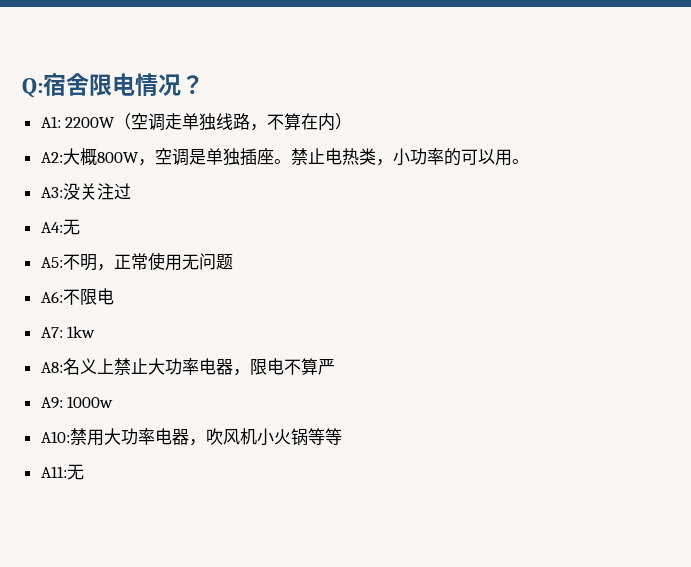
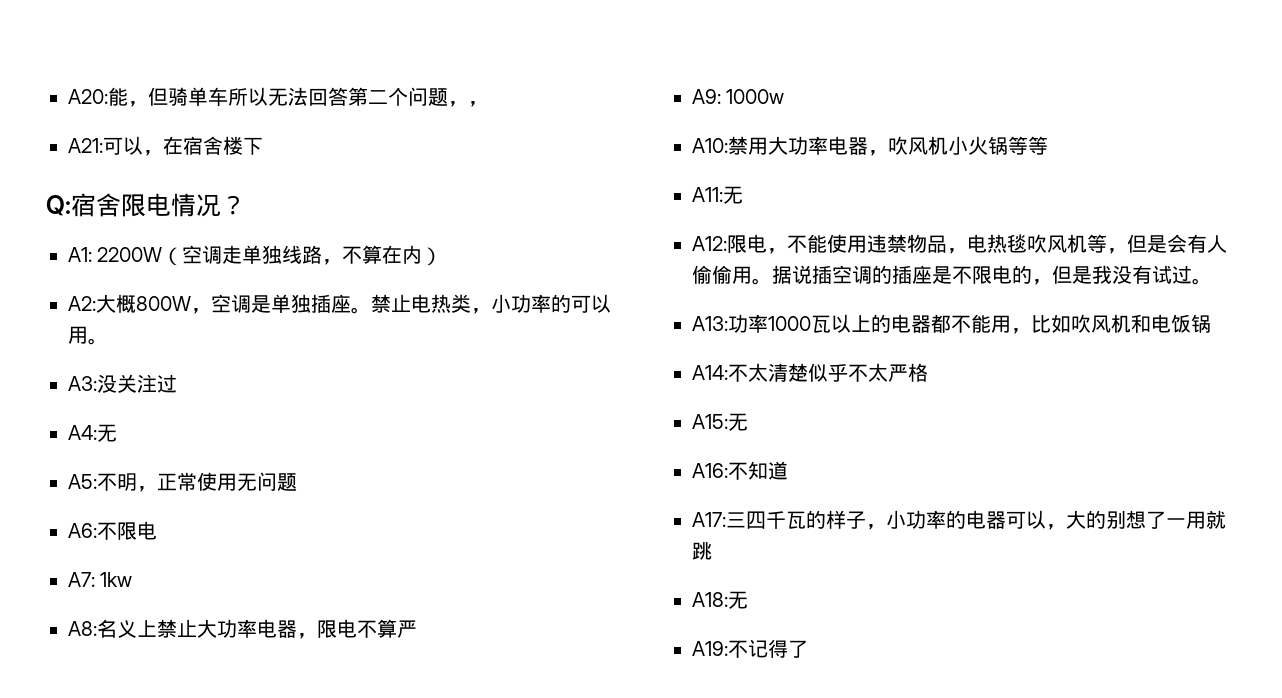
(22, 88) none -> [68,87,488,107] [68,136,263,156] A20:能，但骑单车所以无法回答第二个问题，， // A21:可以，在宿舍楼下 //
(84, 472) none -> [692,234,1227,254] [692,265,1212,285] [692,314,1211,334] [692,363,928,382] [692,413,748,431] [692,461,788,480] [692,510,1226,530] [692,542,712,560] [692,591,748,609] [692,639,808,658] // A12:限电，不能使用违禁物品，电热毯吹风机等，但是会有人偷偷用。据说插空调的插座是不限电的，但是我没有试过。 // A13:功率1000瓦以上的电器都不能用，比如吹风机和电饭锅 // A14:不太清楚似乎不太严格 // A15:无 // A16:不知道 // A17:三四千瓦的样子，小功率的电器可以，大的别想了一用就跳 // A18:无 // A19:不记得了

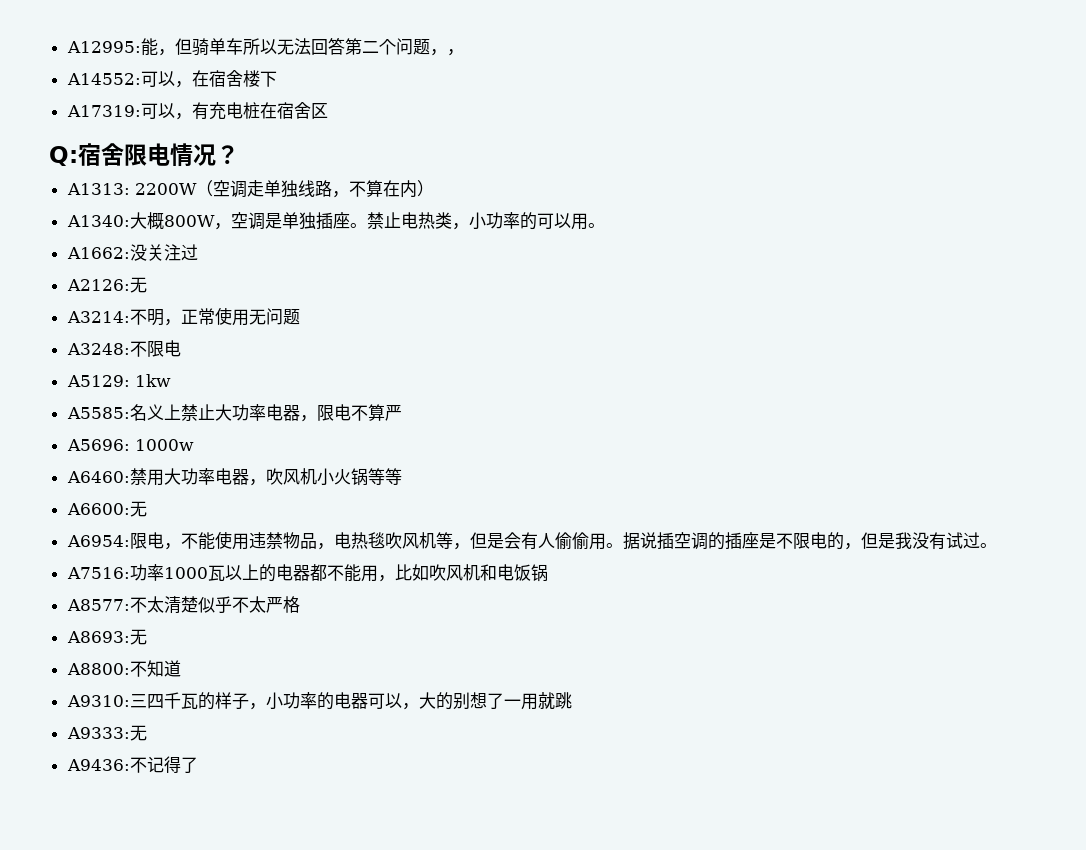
[68,89,108,104] A20: -> [66,41,141,53] A12995:
[68,138,103,153] A21: -> [66,73,141,85] A14552:
(263, 146) none -> [66,102,328,120] // A17319:可以，有充电桩在宿舍区
[68,247,92,262] A1: -> [66,183,130,195] A1313:
[68,296,96,311] A2: -> [66,215,130,227] A1340:
[68,376,97,391] A3: -> [66,247,130,259] A1662:
[68,424,117,442] [68,474,97,489] A4:无 // A5: -> [66,277,147,293] [66,311,130,323] A2126:无 // A3214:
[68,523,97,538] A6: -> [66,343,130,355] A3248:
[68,572,95,587] A7: -> [66,375,130,387] A5129:
[68,621,97,636] A8: -> [66,407,130,419] A5585:
[692,89,721,104] A9: -> [66,439,130,451] A5696:
[692,138,728,153] A10: -> [66,471,130,483] A6460:
[692,186,743,204] [692,236,727,251] A11:无 // A12: -> [66,501,147,517] [66,535,130,547] A6600:无 // A6954:
[692,316,728,331] A13: -> [66,567,130,579] A7516:
[692,365,728,380] A14: -> [66,599,130,611] A8577:
[692,413,748,431] [692,463,728,478] A15:无 // A16: -> [66,629,147,645] [66,663,130,675] A8693:无 // A8800:
[692,512,726,527] A17: -> [66,695,130,707] A9310:
[692,591,748,609] [692,641,728,656] A18:无 // A19: -> [66,725,147,741] [66,759,130,771] A9333:无 // A9436:

